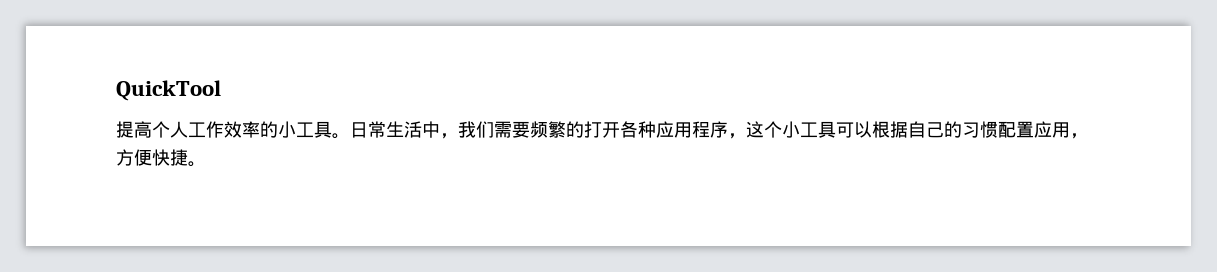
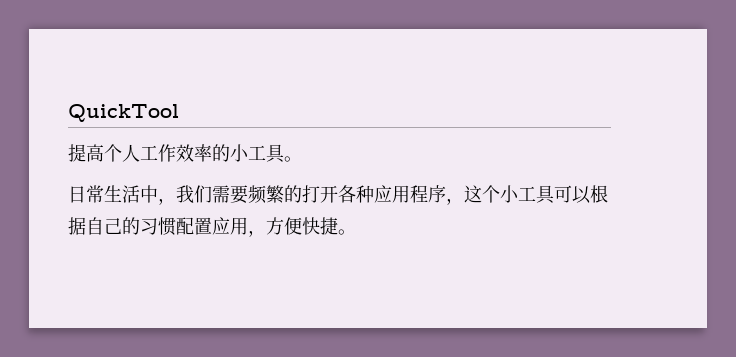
(350, 136) none -> (302, 159) //

